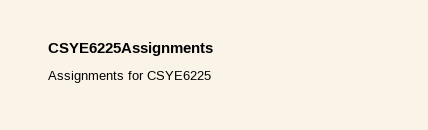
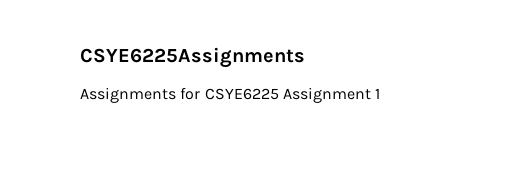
(211, 75) none -> [282,87,381,103] Assignment 1

